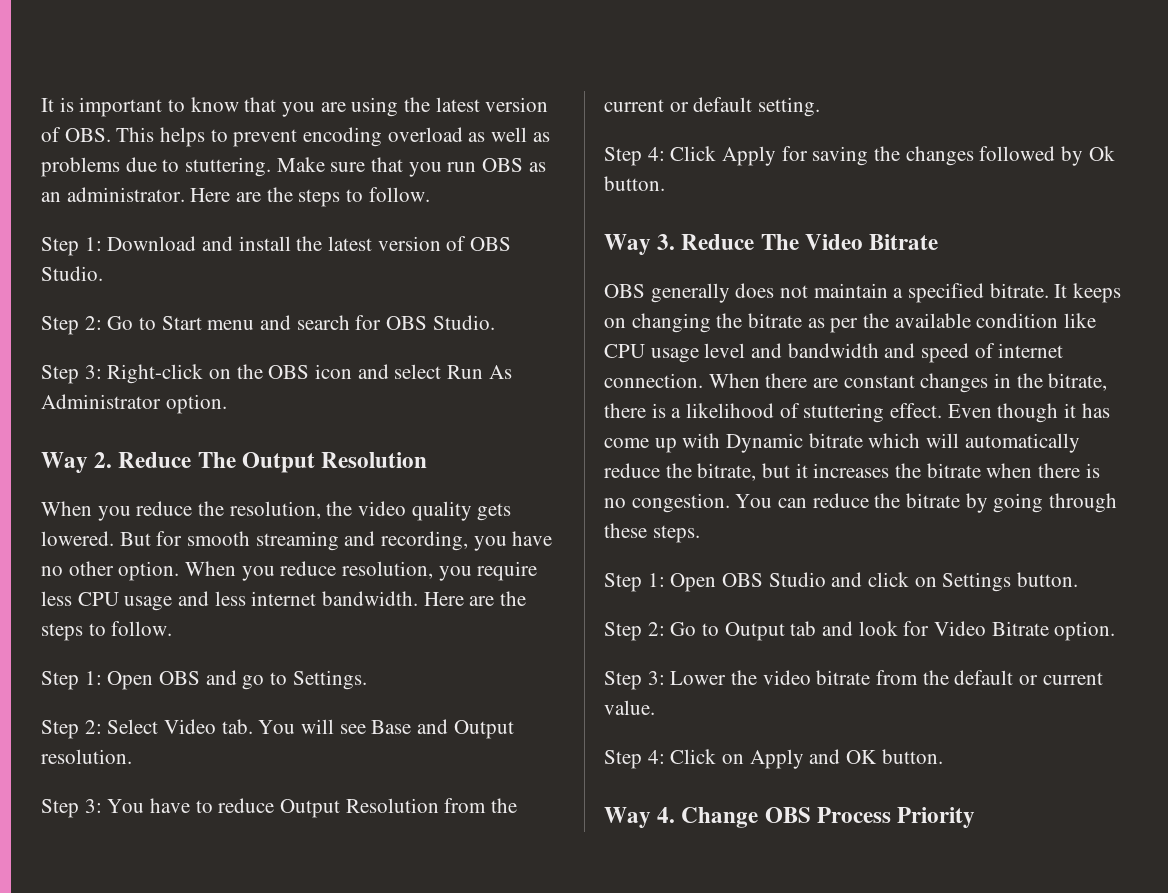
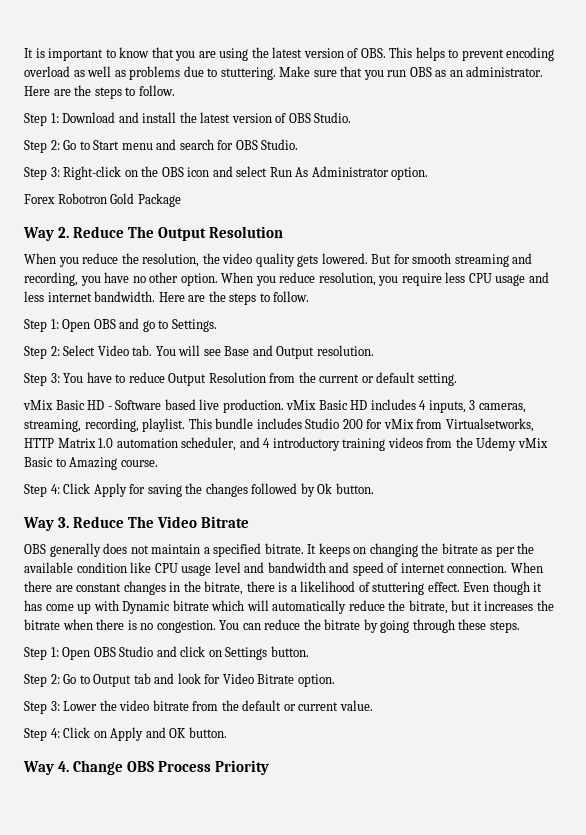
(227, 404) none -> [24,193,181,207] // Forex Robotron Gold Package
(821, 107) none -> [23,399,526,413] [24,418,534,432] [24,437,548,451] [24,457,158,470] // vMix Basic HD - Software based live production. vMix Basic HD includes 4 inputs, 3 cameras, streaming, recording, playlist. This bundle includes Studio 200 for vMix from Virtualsetworks, HTTP Matrix 1.0 automation scheduler, and 4 introductory training videos from the Udemy vMix Basic to Amazing course.

